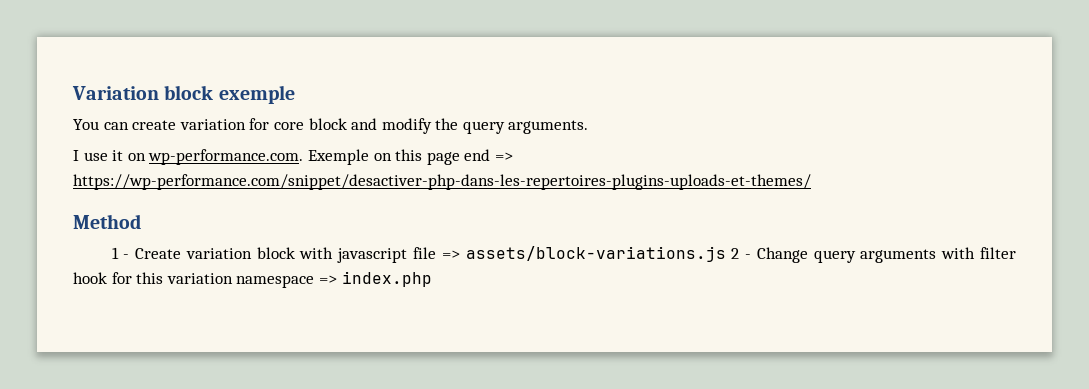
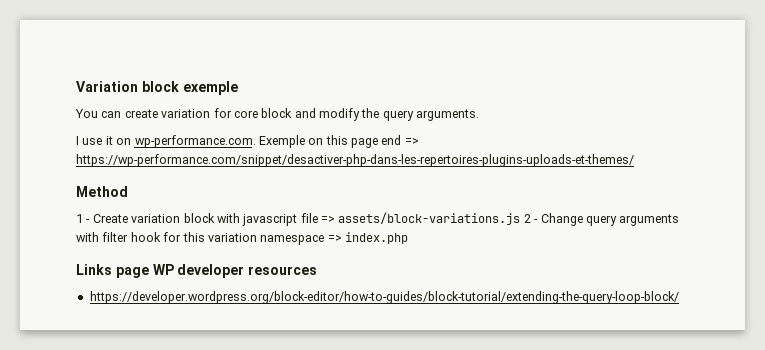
(432, 279) none -> [76,264,318,278] [89,291,679,304] // Links page WP developer resources // https://developer.wordpress.org/block-editor/how-to-guides/block-tutorial/extending-the-query-loop-block/

